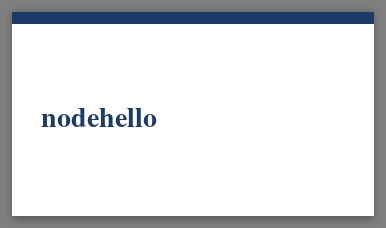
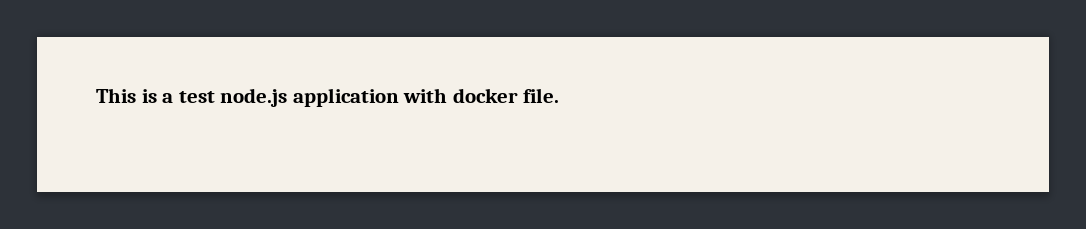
[41,108,157,127] nodehello -> [96,88,560,107] This is a test node.js application with docker file.

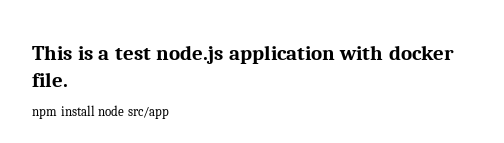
(560, 95) none -> [32,105,169,119] // npm install node src/app

